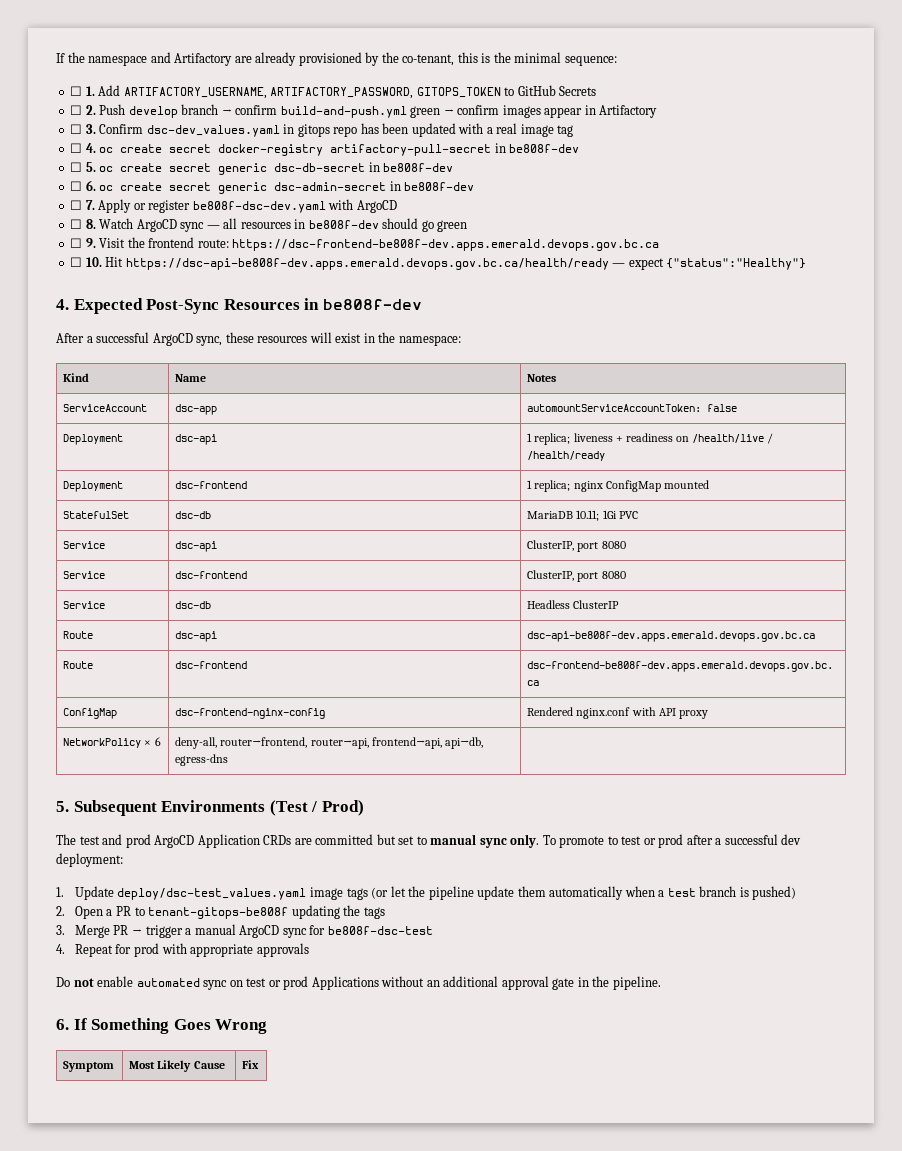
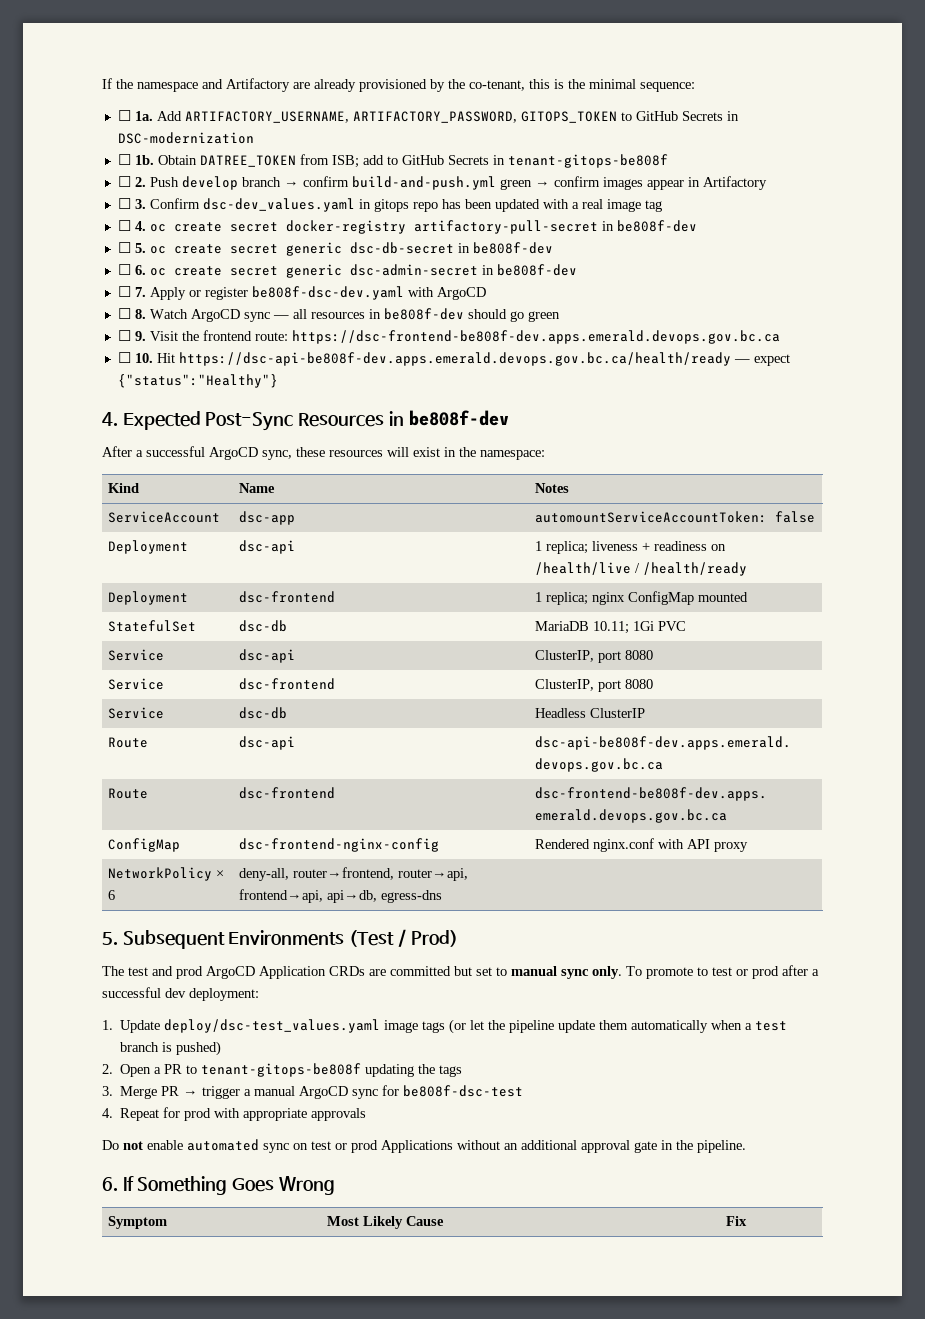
[85,86,95,96] 1. -> [134,111,153,121] 1a.
(597, 91) none -> [726,111,739,121] [117,132,254,144] [117,154,668,168] in DSC-modernization // ☐ 1b. Obtain DATREE_TOKEN from ISB; add to GitHub Secrets in tenant-gitops-be808f

